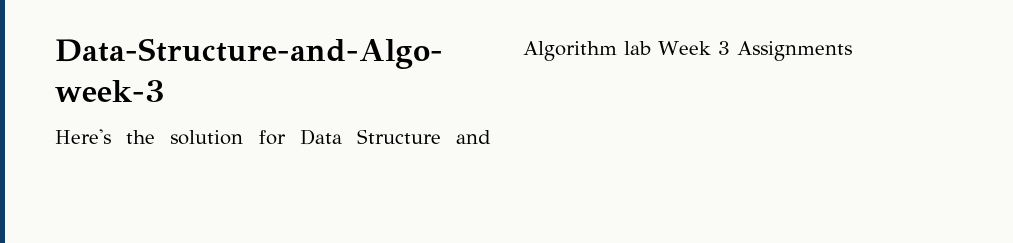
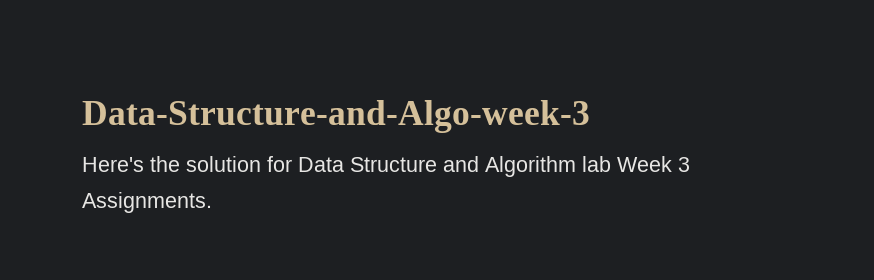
[736,41,852,61] Assignments -> [82,192,212,213] Assignments.

